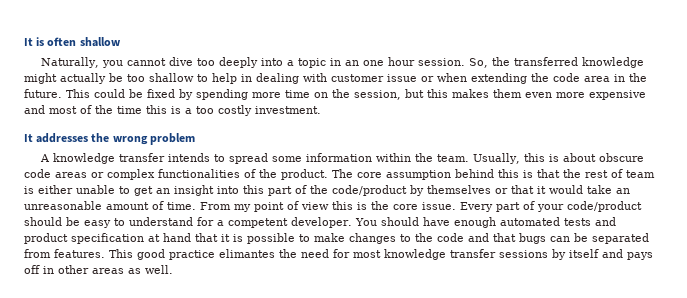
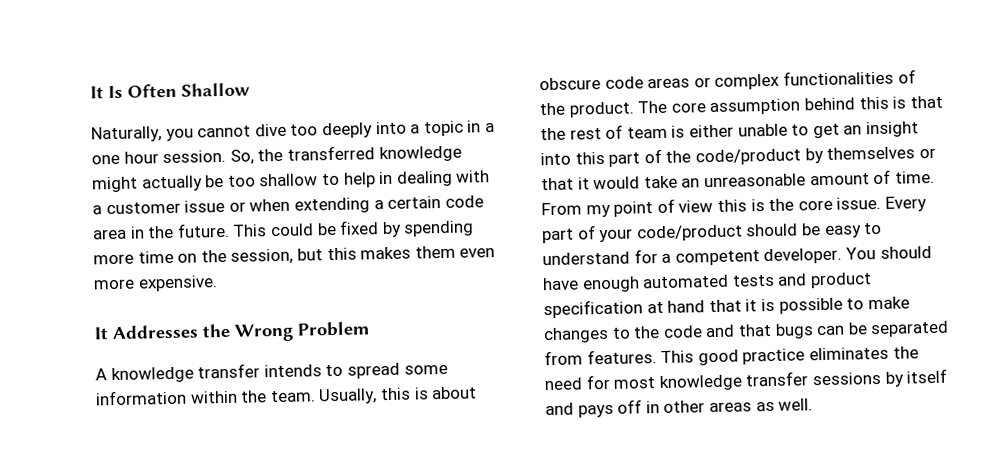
[24,37,121,47] It is often shallow -> [90,82,250,99] It Is Often Shallow
[345,60,360,66] an -> [484,123,495,133] a
(327, 77) none -> [92,205,102,215] a
[531,73,549,82] the -> [373,195,442,210] a certain
[589,90,646,100] [24,105,321,116] [24,133,195,145] expensive and most of the time this is a too costly investment. // It addresses the wrong problem -> [137,275,218,292] [94,321,370,342] expensive. // It Addresses the Wrong Problem
[219,249,275,258] elimantes -> [808,346,889,361] eliminates

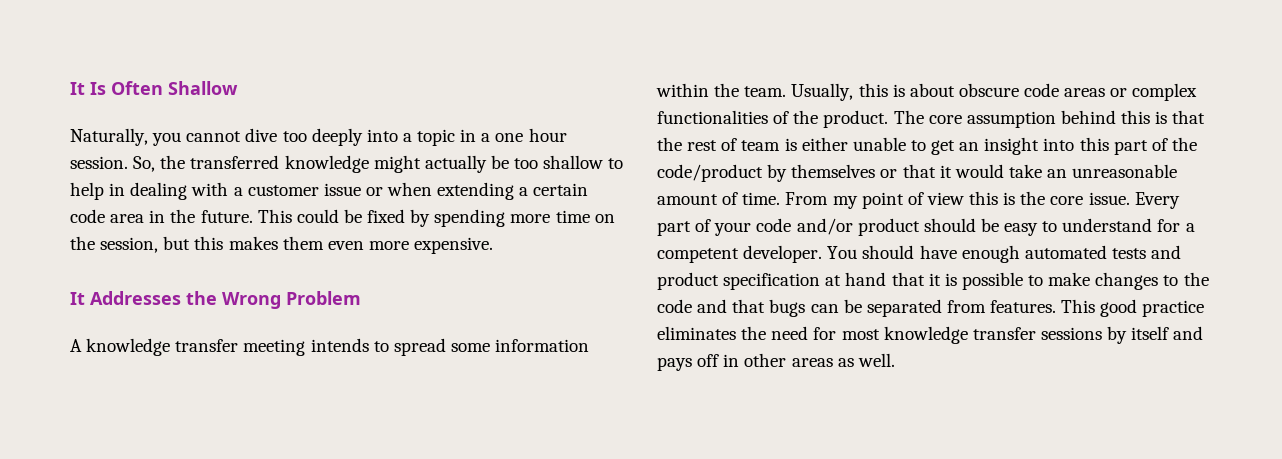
(261, 371) none -> [243,339,306,356] meeting
[636,224,743,242] code/product -> [756,218,920,236] code and/or product

